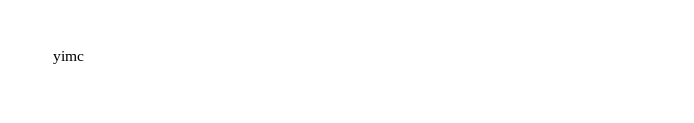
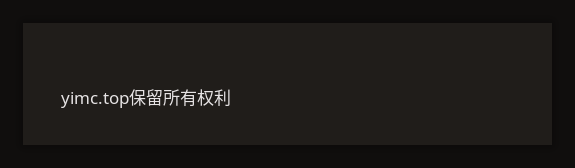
[53,51,84,64] yimc -> [61,89,231,108] yimc.top保留所有权利

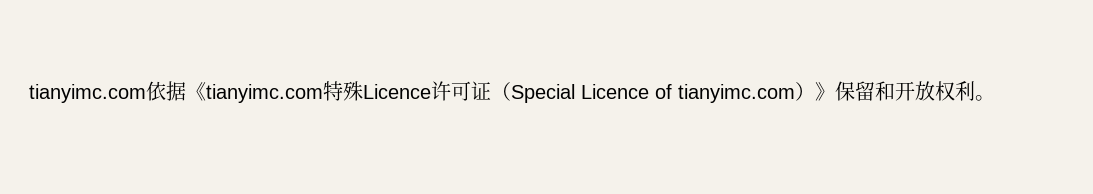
[61,89,231,108] yimc.top保留所有权利 -> [29,81,995,103] tianyimc.com依据《tianyimc.com特殊Licence许可证（Special Licence of tianyimc.com）》保留和开放权利。

